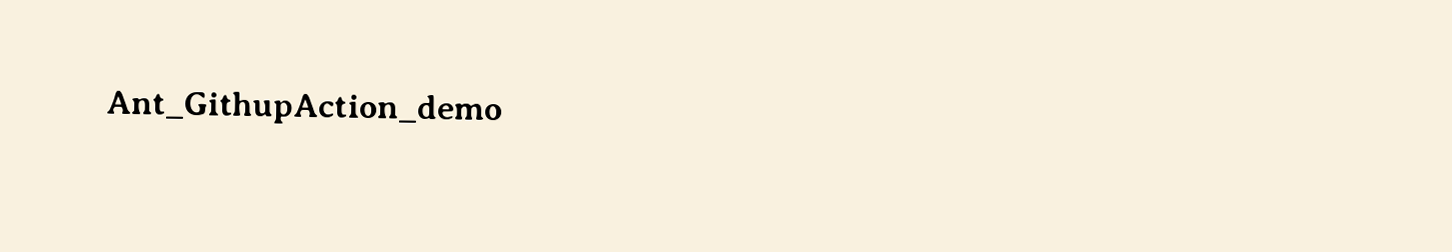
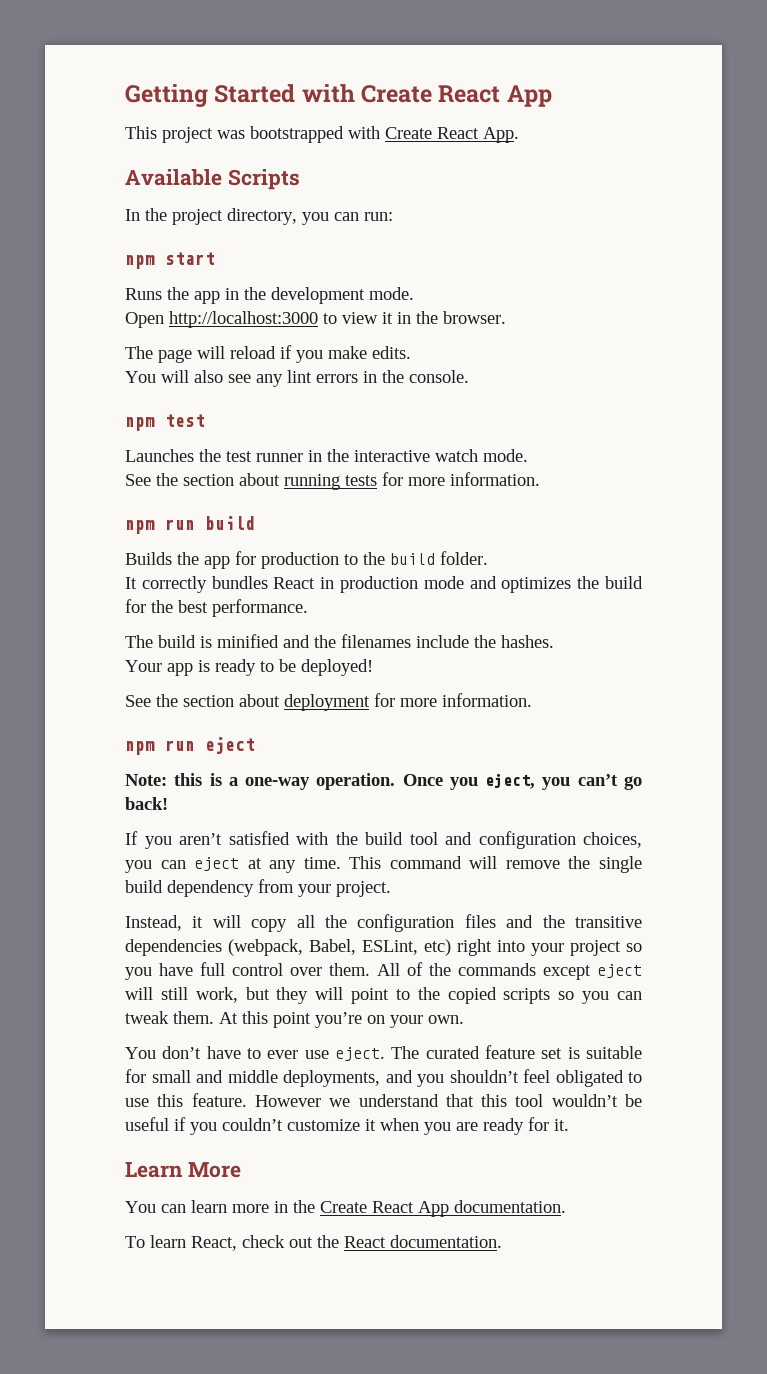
[106,89,503,128] Ant_GithupAction_demo -> [125,84,552,108] [125,126,519,143] [125,169,300,190] [125,208,393,225] [125,252,215,269] [125,287,414,304] [125,311,506,328] [125,345,411,363] [125,370,469,387] [125,414,205,431] [125,449,528,462] [125,472,540,490] [125,516,255,534] [125,551,488,569] [125,576,643,593] [125,599,308,617] [125,634,554,648] [125,659,373,676] [125,693,532,711] [125,737,255,755] [125,773,642,790] [125,797,168,810] [125,831,642,849] [125,856,642,873] [125,879,391,897] [125,914,642,932] [125,939,642,956] [125,962,642,980] [125,987,643,1004] [125,1011,464,1028] [125,1045,642,1061] [125,1069,642,1087] [125,1093,642,1107] [125,1117,569,1135] [125,1162,241,1178] [125,1200,566,1217] [125,1235,502,1251] Getting Started with Create React App // This project was bootstrapped with Create React App. // Available Scripts // In the project directory, you can run: // npm start // Runs the app in the development mode. // Open http://localhost:3000 to view it in the browser. // The page will reload if you make edits. // You will also see any lint errors in the console. // npm test // Launches the test runner in the interactive watch mode. // See the section about running tests for more information. // npm run build // Builds the app for production to the build folder. // It correctly bundles React in production mode and optimizes the build for the best performance. // The build is minified and the filenames include the hashes. // Your app is ready to be deployed! // See the section about deployment for more information. // npm run eject // Note: this is a one-way operation. Once you eject, you can’t go back! // If you aren’t satisfied with the build tool and configuration choices, you can eject at any time. This command will remove the single build dependency from your project. // Instead, it will copy all the configuration files and the transitive dependencies (webpack, Babel, ESLint, etc) right into your project so you have full control over them. All of the commands except eject will still work, but they will point to the copied scripts so you can tweak them. At this point you’re on your own. // You don’t have to ever use eject. The curated feature set is suitable for small and middle deployments, and you shouldn’t feel obligated to use this feature. However we understand that this tool wouldn’t be useful if you couldn’t customize it when you are ready for it. // Learn More // You can learn more in the Create React App documentation. // To learn React, check out the React documentation.

